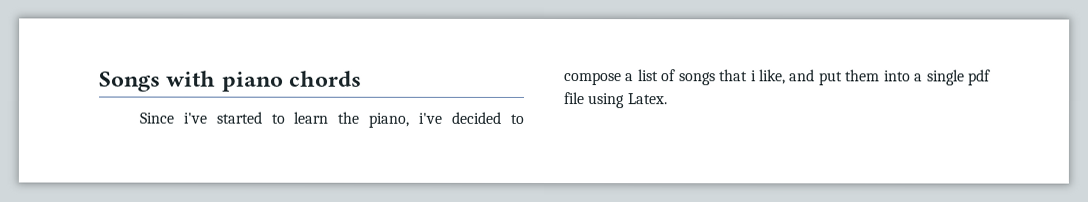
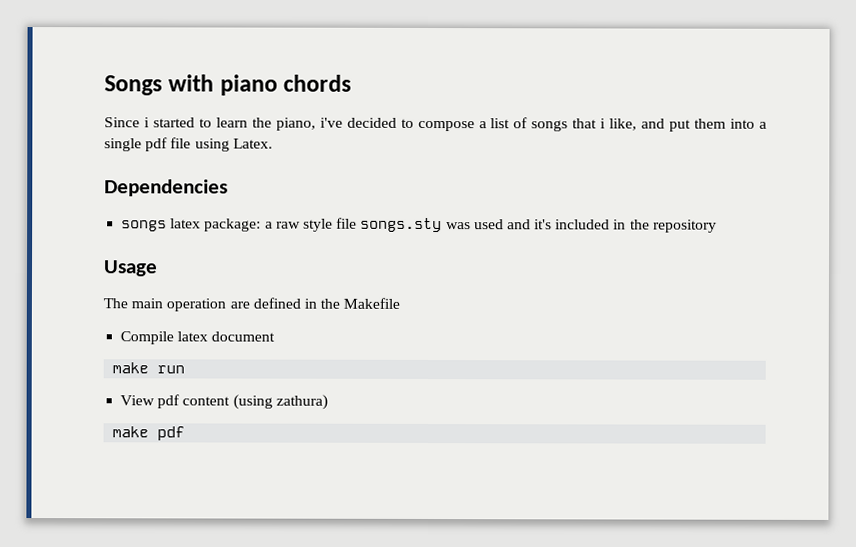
[182,112,207,124] i've -> [143,117,150,128] i
(668, 99) none -> [104,179,228,197] [121,217,717,233] [103,260,158,277] [103,297,401,312] [120,331,276,345] [112,362,186,374] [120,394,328,410] [112,426,186,441] // Dependencies // songs latex package: a raw style file songs.sty was used and it's included in the repository // Usage // The main operation are defined in the Makefile // Compile latex document // make run // View pdf content (using zathura) // make pdf

